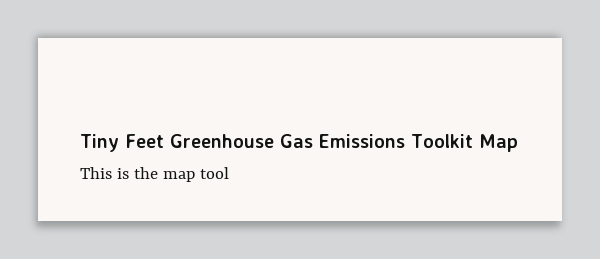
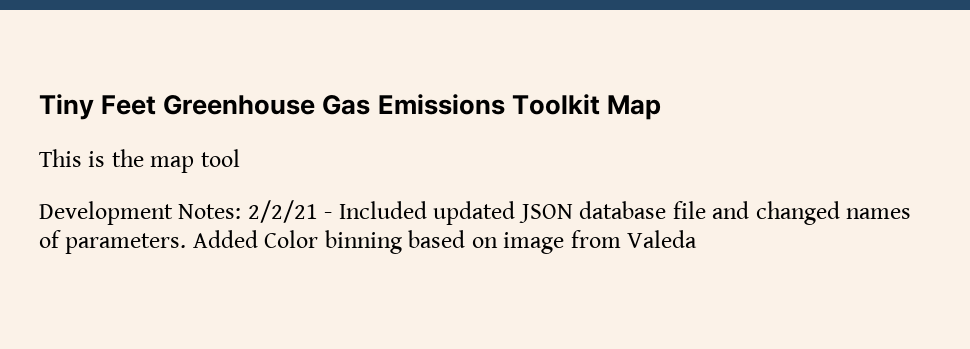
(229, 173) none -> [39,200,912,225] [39,230,698,254] // Development Notes: 2/2/21 - Included updated JSON database file and changed names of parameters. Added Color binning based on image from Valeda

